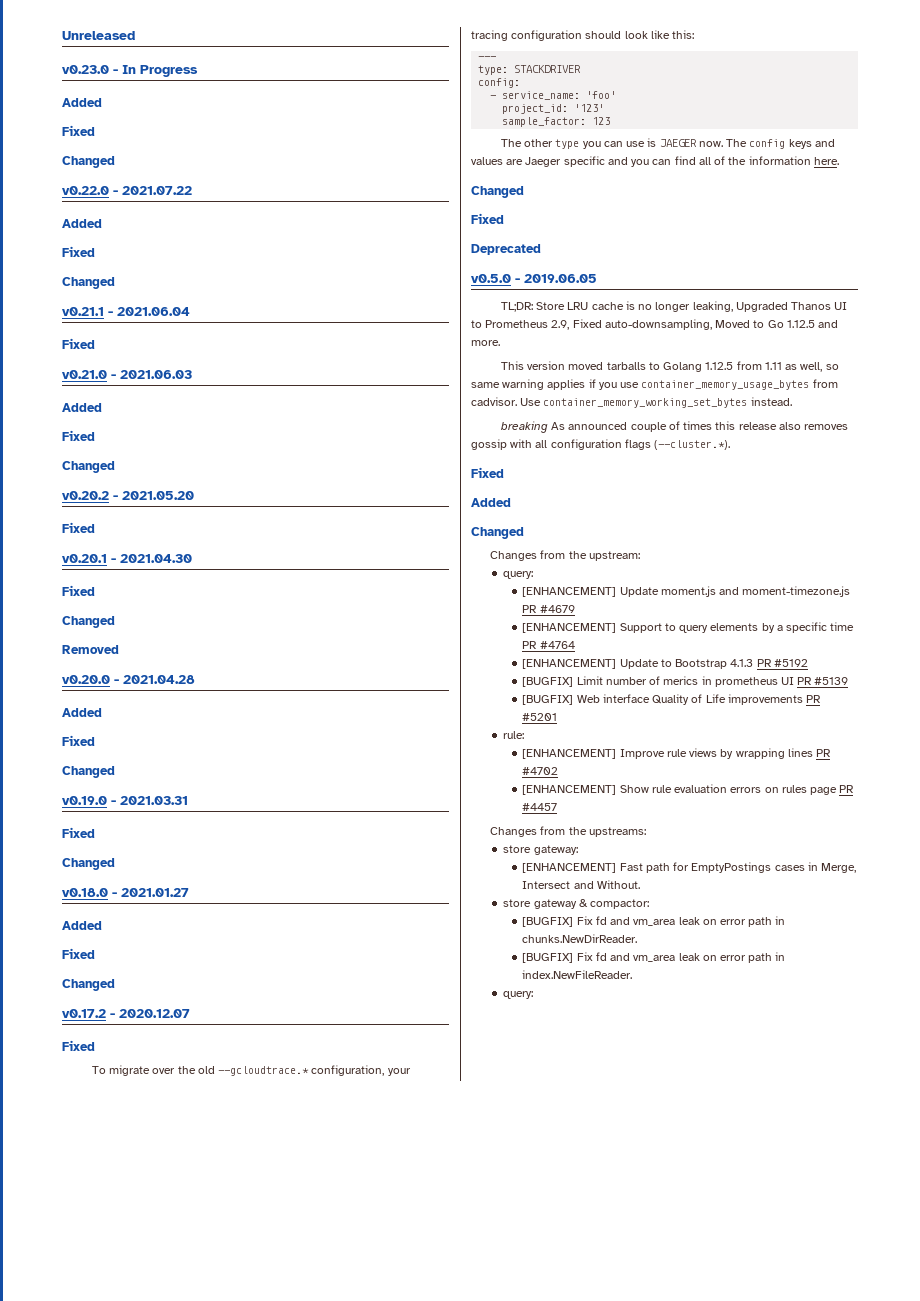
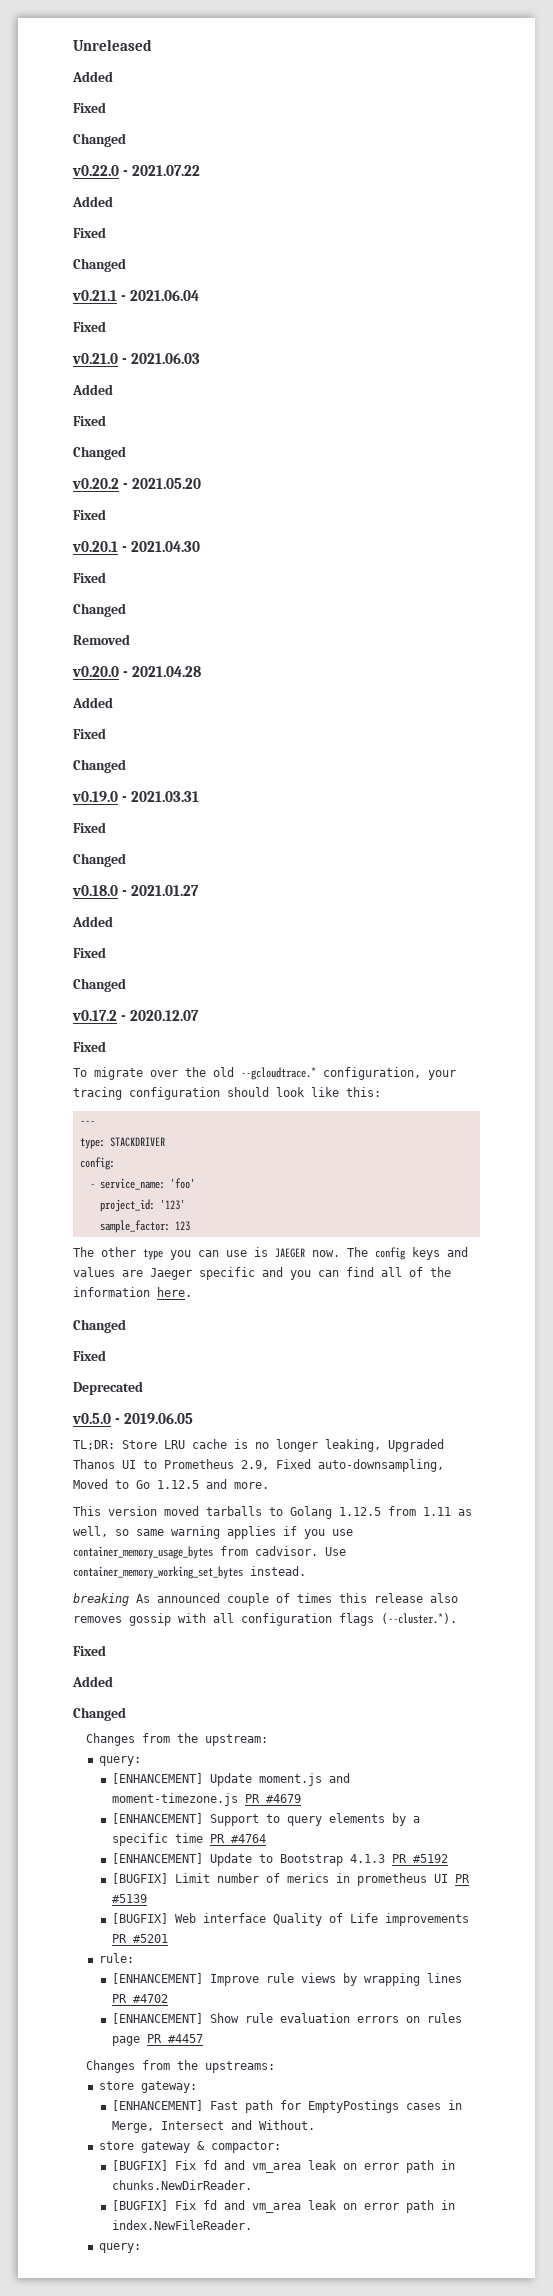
[62,65,198,77] // v0.23.0 - In Progress -> (152, 45) none

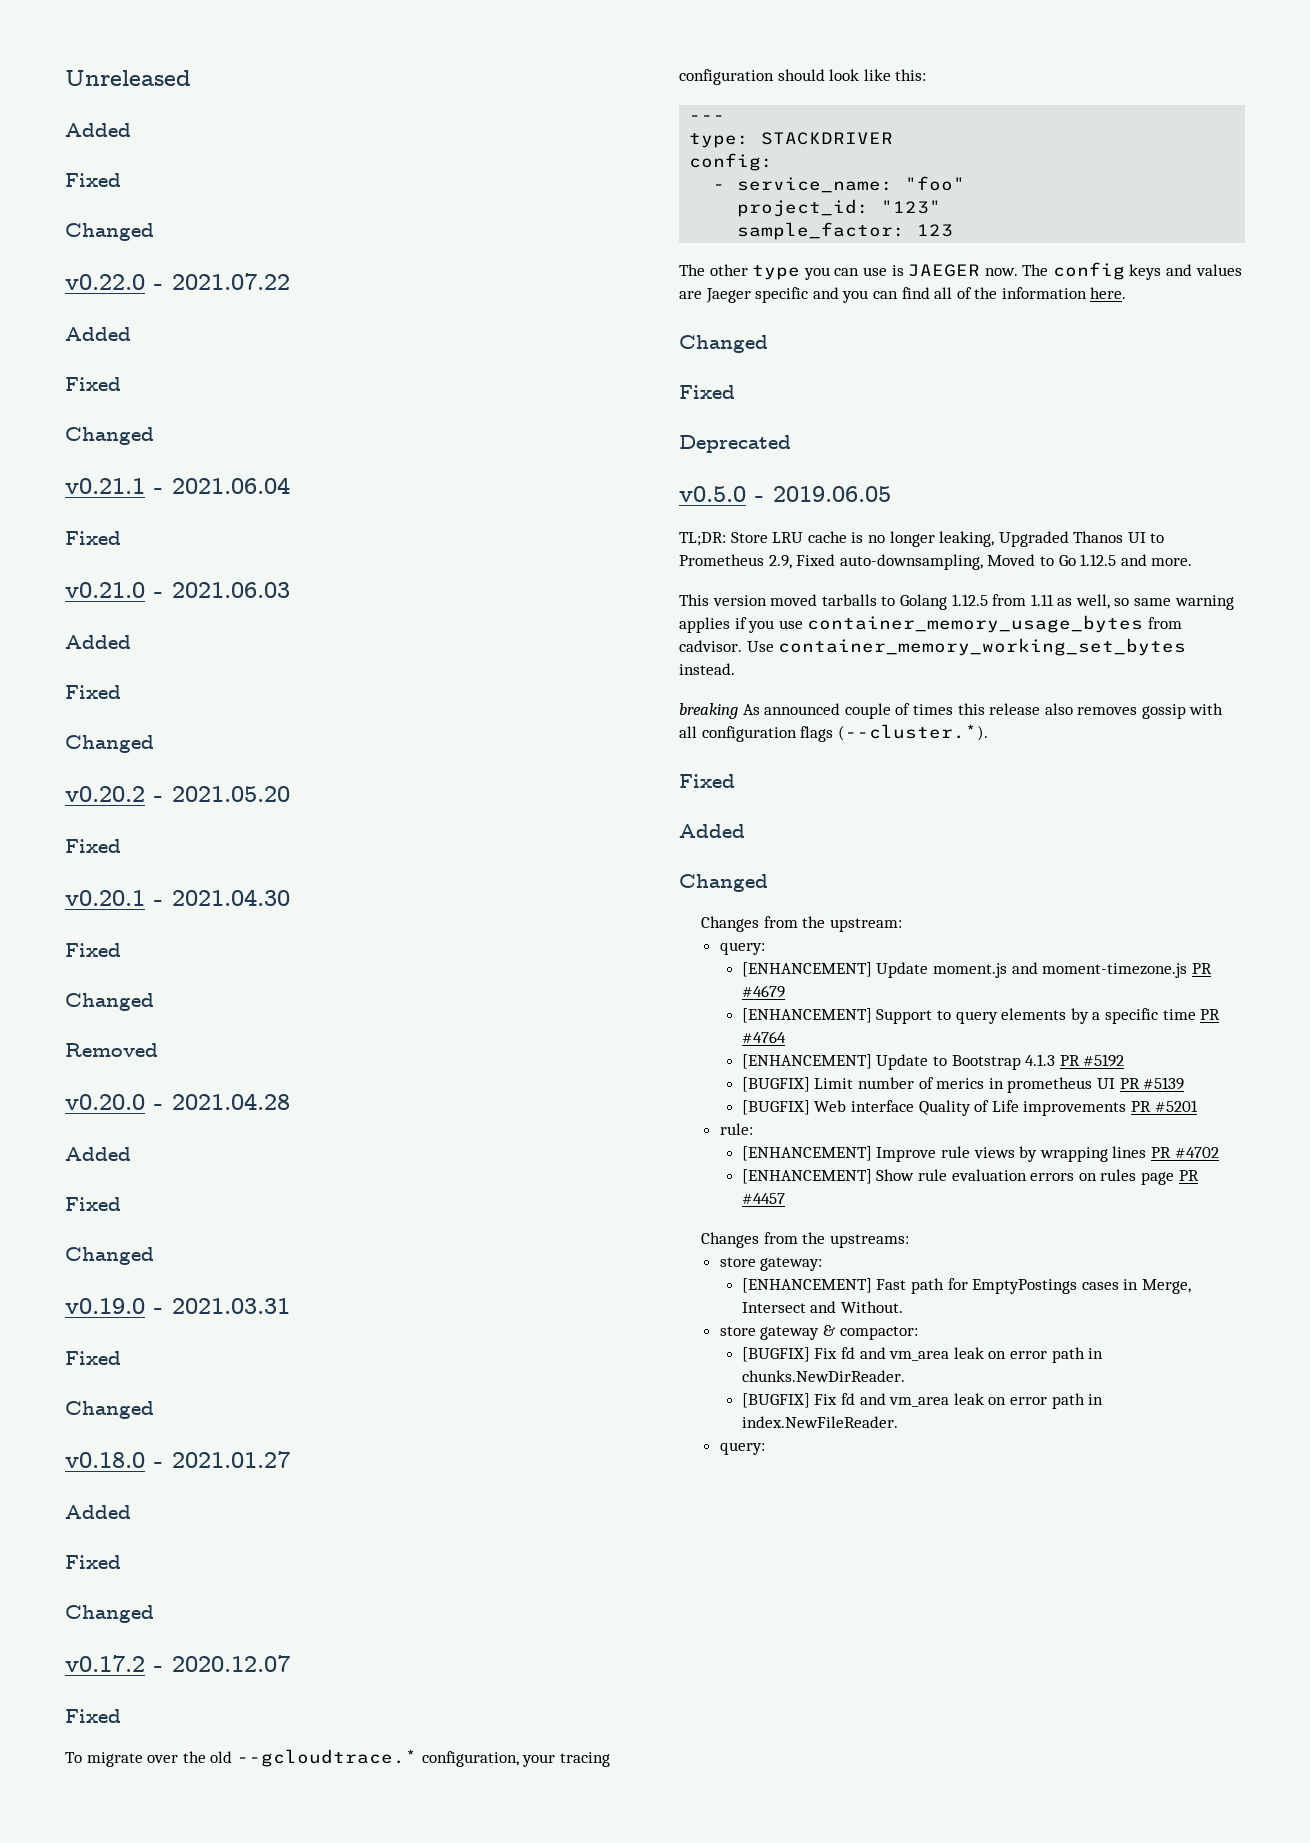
[169,1178,195,1189] 'foo' -> [905,176,966,191] "foo"
[159,1199,185,1210] '123' -> [881,200,942,214] "123"

